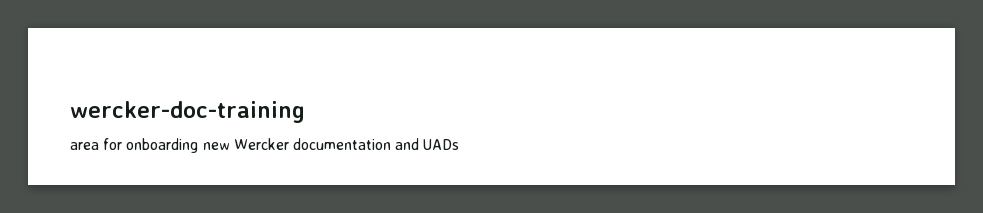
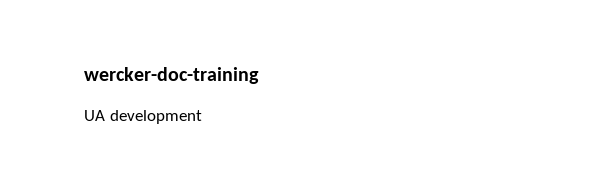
[70,138,460,153] area for onboarding new Wercker documentation and UADs -> [84,110,202,124] UA development

